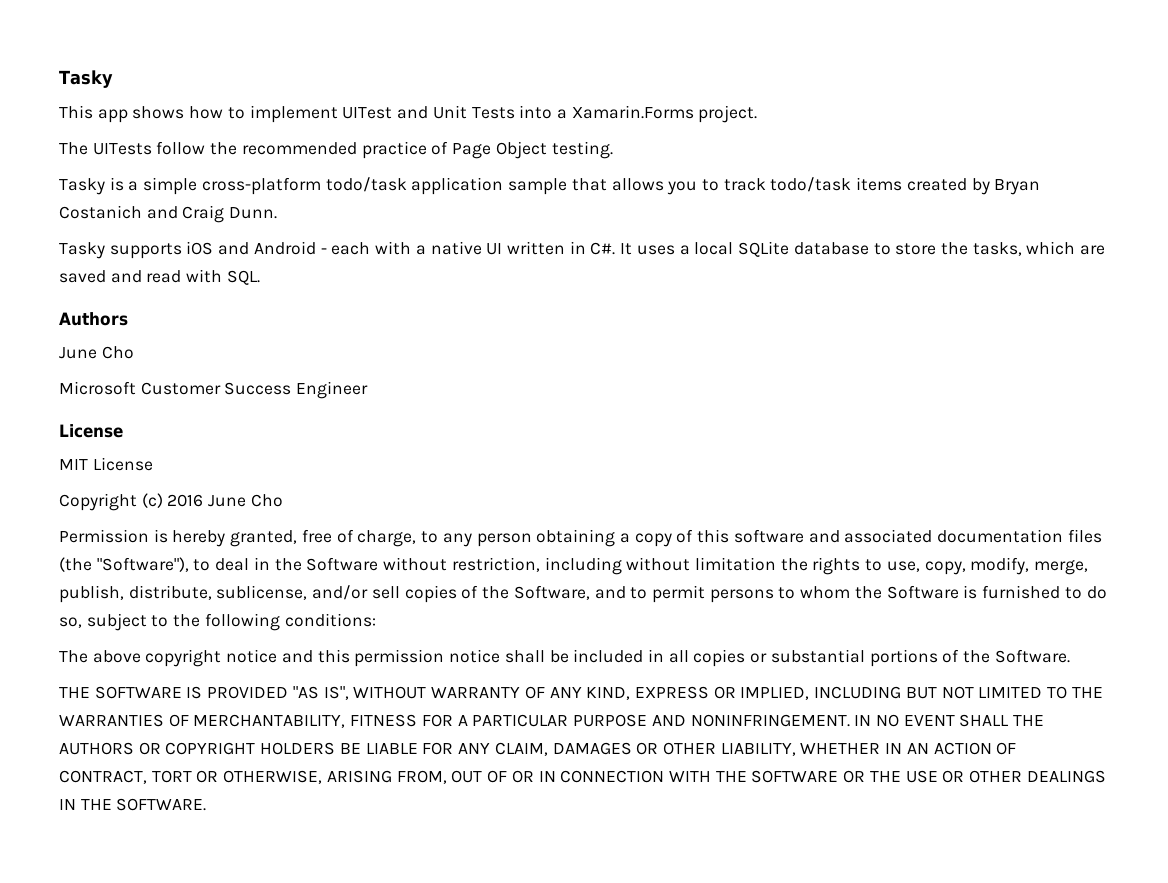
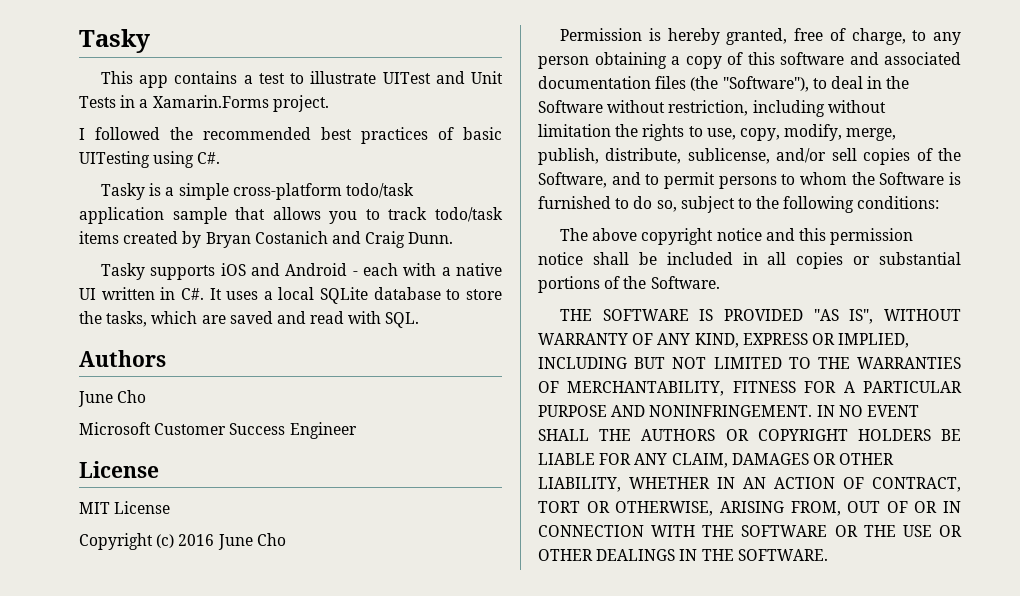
[132,105,338,123] shows how to implement -> [174,71,377,84] contains a test to illustrate
[519,105,553,119] into -> [120,95,136,108] in
[59,141,613,159] The UITests follow the recommended practice of Page Object testing. -> [79,127,502,144] [79,151,221,168] I followed the recommended best practices of basic UITesting using C#.

